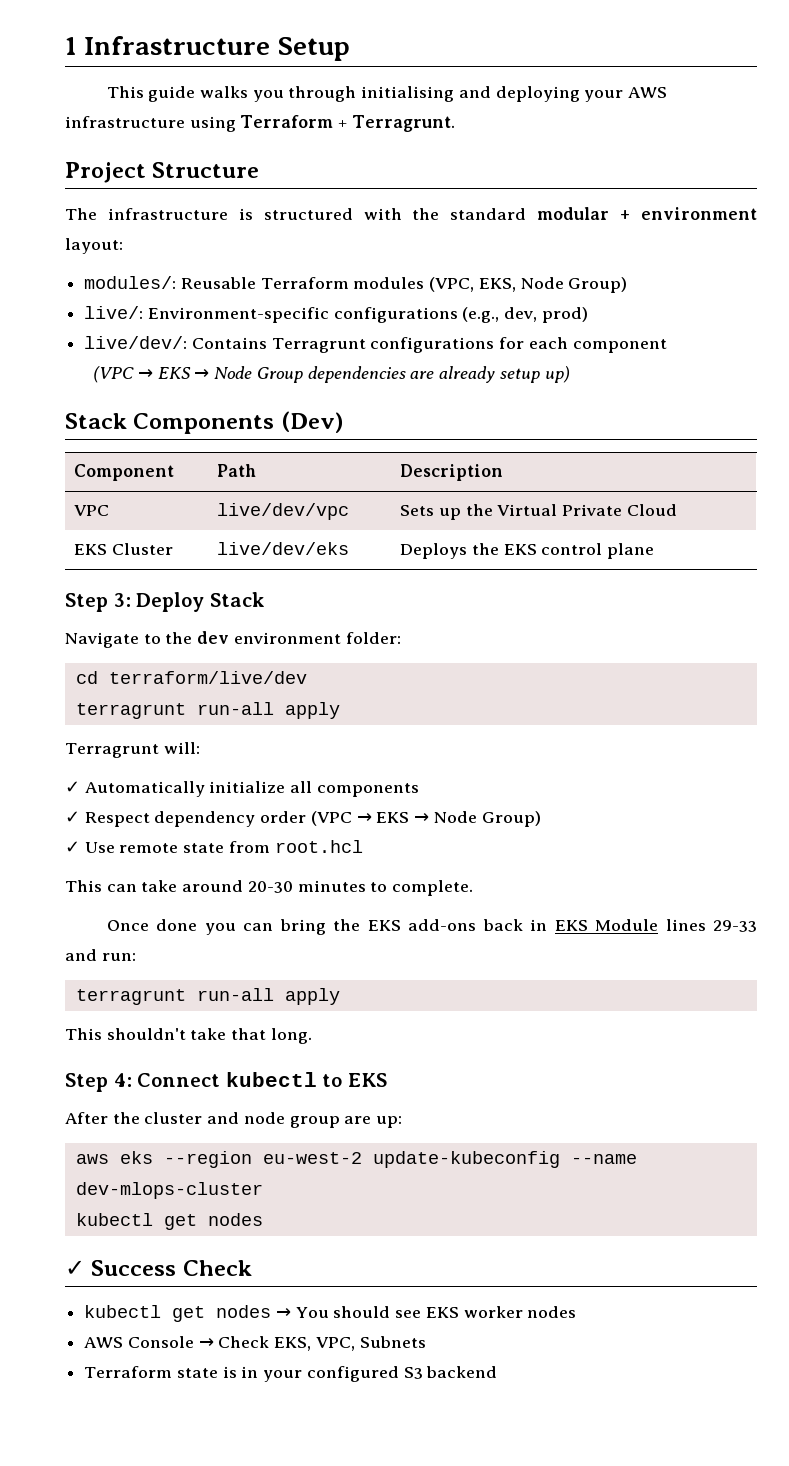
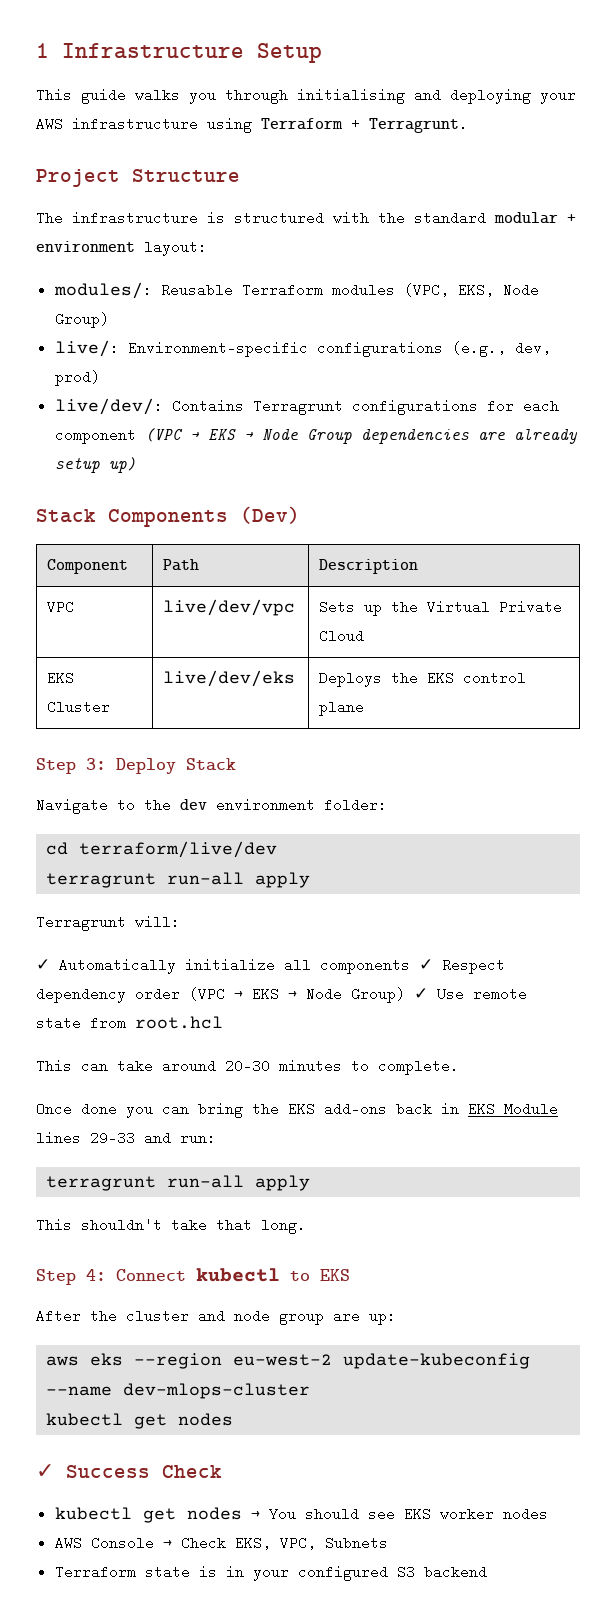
(667, 346) // -> (136, 436) none
(419, 790) // -> (410, 966) none
(541, 819) // -> (405, 995) none

